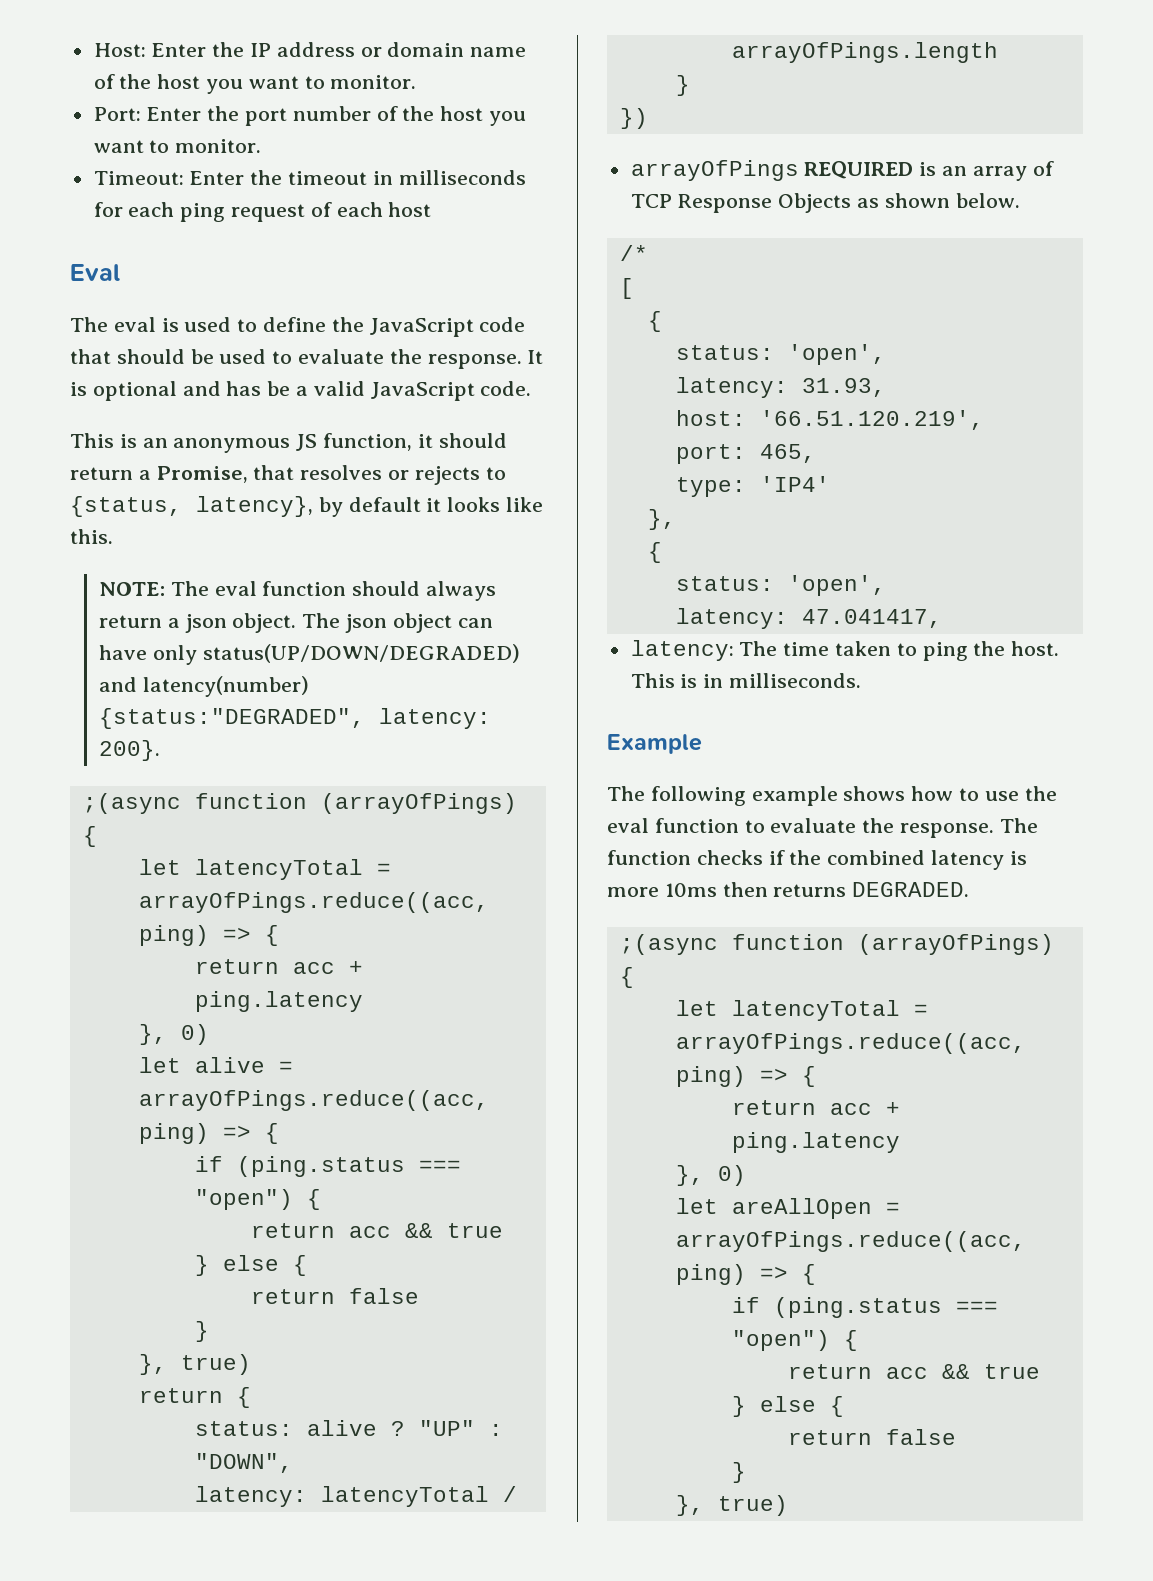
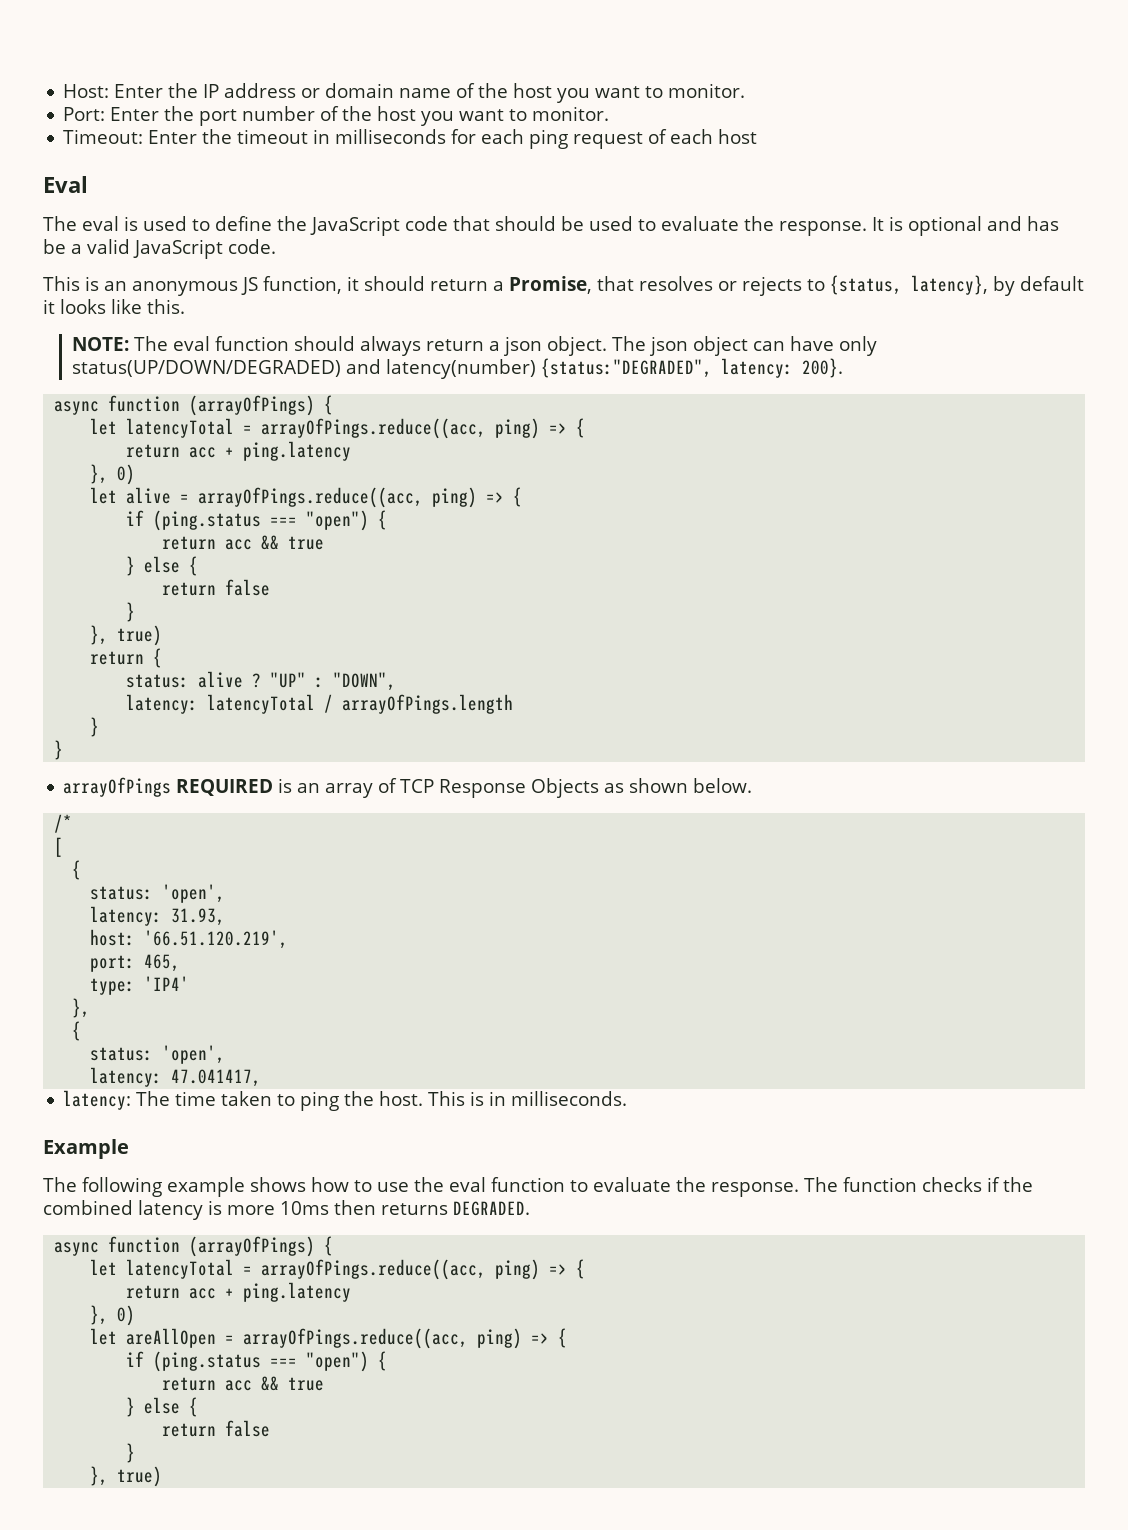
[82,793,181,814] ;(async -> [54,401,100,415] async
[619,108,648,129] }) -> [54,740,64,760] }
[619,934,718,955] ;(async -> [54,1242,100,1256] async

